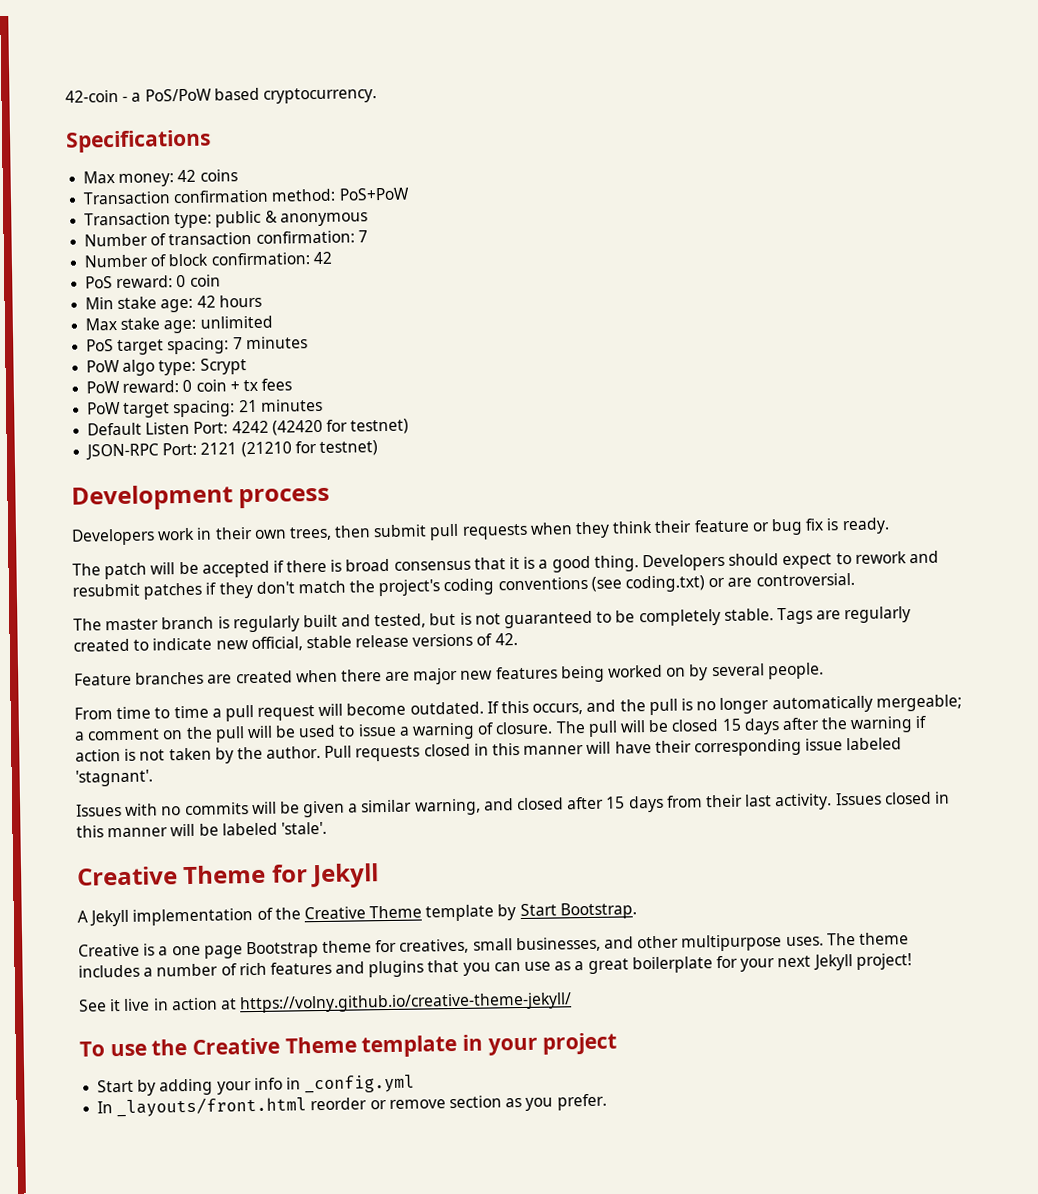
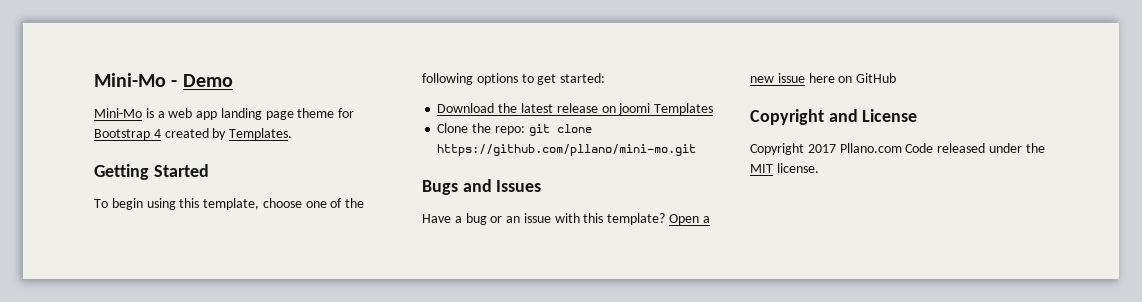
[65,87,377,104] [65,129,211,153] [83,169,238,187] [83,187,410,205] [84,210,368,229] [84,230,368,247] [84,251,332,268] [85,274,221,289] [85,294,262,313] [85,315,273,334] [86,336,308,356] [86,358,247,376] [86,378,293,394] [87,398,323,418] [87,418,410,436] [85,440,378,461] [71,484,331,511] [71,517,890,546] [72,550,939,580] [72,572,855,600] [73,606,912,633] [73,633,518,652] [74,662,824,686] [74,694,962,722] [74,715,928,743] [75,737,903,764] [75,769,153,787] [76,791,950,818] [76,821,327,838] [77,863,380,889] [77,902,637,927] [78,932,909,959] [78,953,912,978] [78,992,573,1014] [79,1032,618,1058] [97,1074,416,1096] [97,1093,607,1118] 42-coin - a PoS/PoW based cryptocurrency. // Specifications // Max money: 42 coins // Transaction confirmation method: PoS+PoW // Transaction type: public & anonymous // Number of transaction confirmation: 7 // Number of block confirmation: 42 // PoS reward: 0 coin // Min stake age: 42 hours // Max stake age: unlimited // PoS target spacing: 7 minutes // PoW algo type: Scrypt // PoW reward: 0 coin + tx fees // PoW target spacing: 21 minutes // Default Listen Port: 4242 (42420 for testnet) // JSON-RPC Port: 2121 (21210 for testnet) // Development process // Developers work in their own trees, then submit pull requests when they think their feature or bug fix is ready. // The patch will be accepted if there is broad consensus that it is a good thing. Developers should expect to rework and resubmit patches if they don't match the project's coding conventions (see coding.txt) or are controversial. // The master branch is regularly built and tested, but is not guaranteed to be completely stable. Tags are regularly created to indicate new official, stable release versions of 42. // Feature branches are created when there are major new features being worked on by several people. // From time to time a pull request will become outdated. If this occurs, and the pull is no longer automatically mergeable; a comment on the pull will be used to issue a warning of closure. The pull will be closed 15 days after the warning if action is not taken by the author. Pull requests closed in this manner will have their corresponding issue labeled 'stagnant'. // Issues with no commits will be given a similar warning, and closed after 15 days from their last activity. Issues closed in this manner will be labeled 'stale'. // Creative Theme for Jekyll // A Jekyll implementation of the Creative Theme template by Start Bootstrap. // Creative is a one page Bootstrap theme for creatives, small businesses, and other multipurpose uses. The theme includes a number of rich features and plugins that you can use as a great boilerplate for your next Jekyll project! // See it live in action at https://volny.github.io/creative-theme-jekyll/ // To use the Creative Theme template in your project // Start by adding your info in _config.yml // In _layouts/front.html reorder or remove section as you prefer. -> [94,73,233,87] [94,108,355,120] [94,128,293,140] [94,164,209,180] [94,198,365,210] [422,73,606,85] [437,103,714,115] [437,123,592,136] [437,144,697,156] [422,179,542,195] [422,213,710,225] [750,73,897,83] [750,109,918,125] [750,143,1045,155] [750,163,819,173] Mini-Mo - Demo // Mini-Mo is a web app landing page theme for Bootstrap 4 created by Templates. // Getting Started // To begin using this template, choose one of the following options to get started: // Download the latest release on joomi Templates // Clone the repo: git clone https://github.com/pllano/mini-mo.git // Bugs and Issues // Have a bug or an issue with this template? Open a new issue here on GitHub // Copyright and License // Copyright 2017 Pllano.com Code released under the MIT license.

